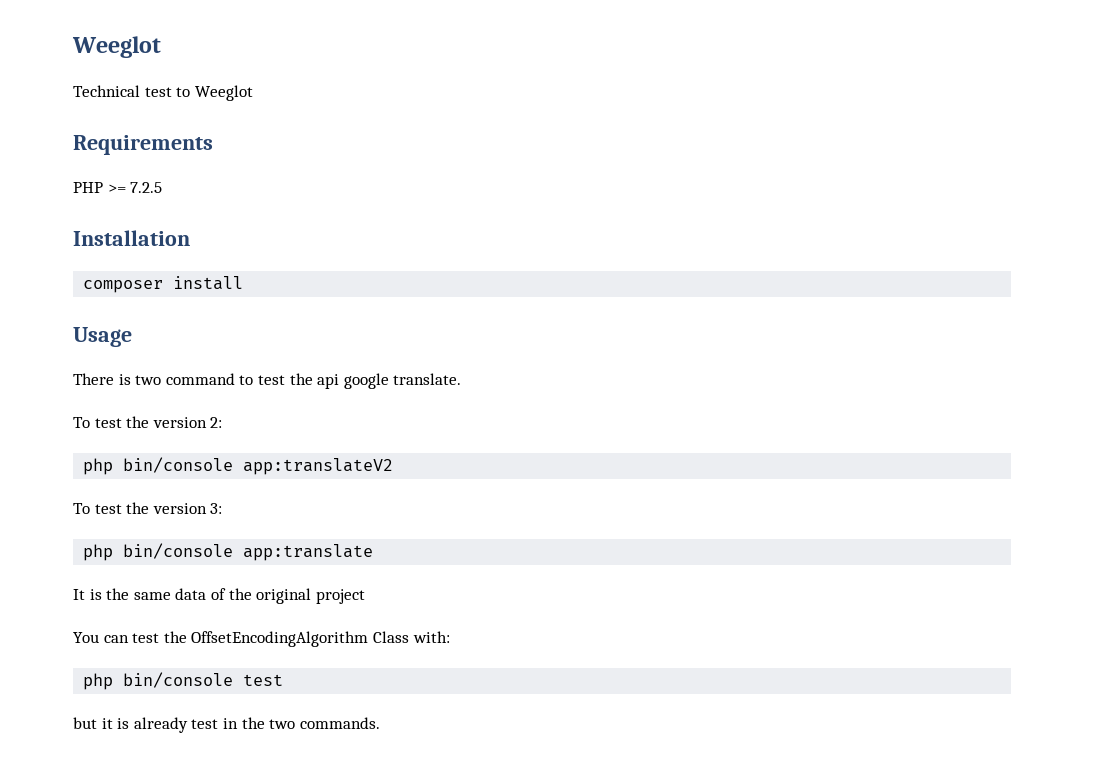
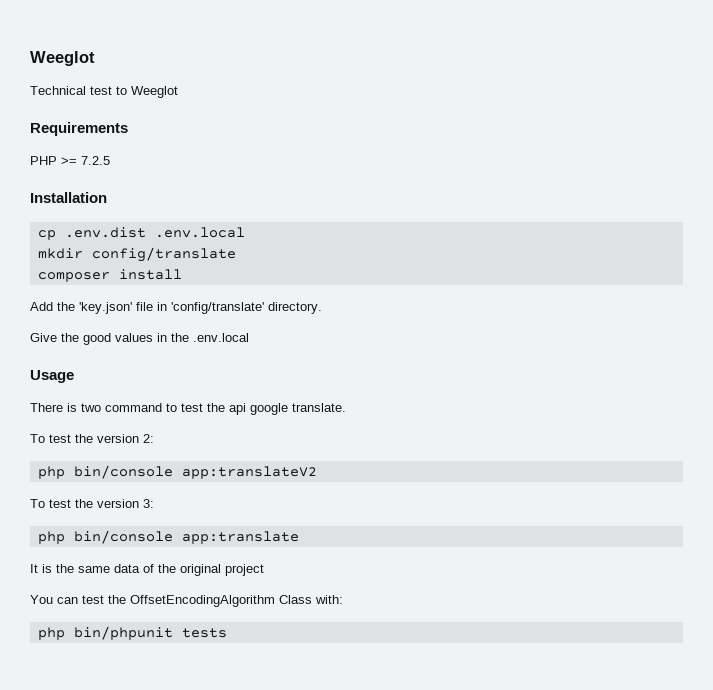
[83,276,244,293] composer install -> [37,227,245,240] [37,247,236,262] [37,269,182,282] [30,302,322,314] [30,333,249,345] cp .env.dist .env.local // mkdir config/translate // composer install // Add the 'key.json' file in 'config/translate' directory. // Give the good values in the .env.local
[123,672,284,688] [73,717,380,733] bin/console test // but it is already test in the two commands. -> [73,626,227,640] bin/phpunit tests

